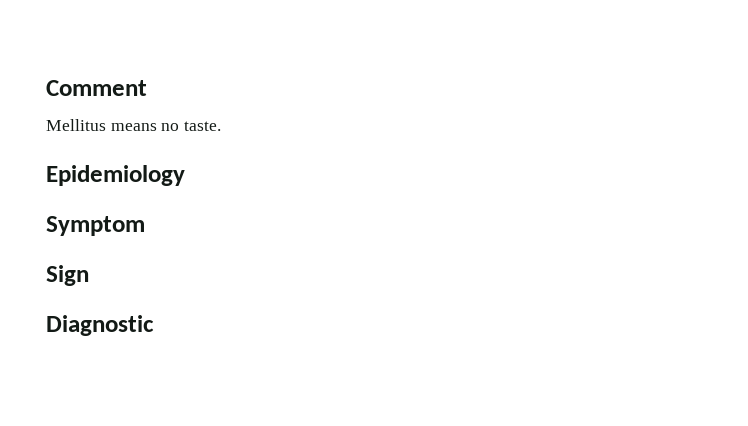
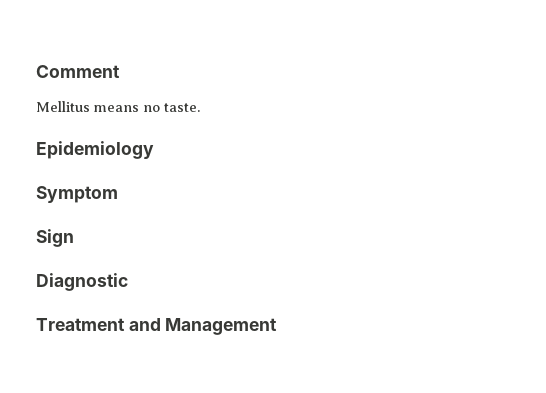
(154, 325) none -> [36,318,278,335] // Treatment and Management

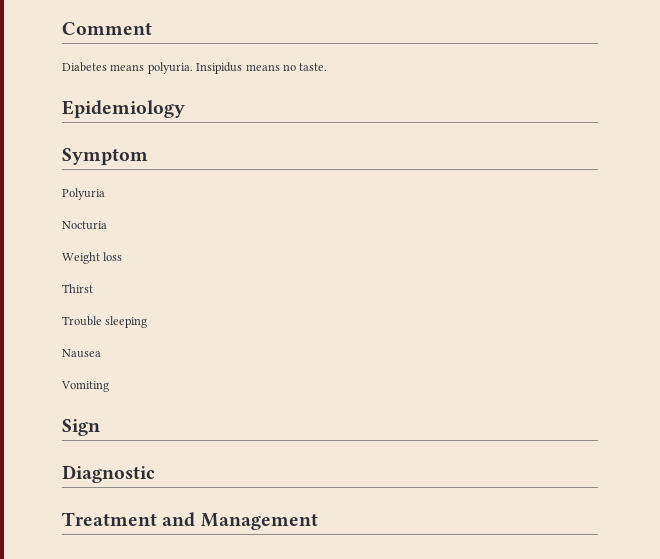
[36,101,90,112] Mellitus -> [62,62,243,74] Diabetes means polyuria. Insipidus
(118, 194) none -> [62,188,105,200] [62,221,107,230] [62,252,123,264] [62,284,93,293] [62,316,148,328] [62,349,101,358] [61,381,109,392] // Polyuria // Nocturia // Weight loss // Thirst // Trouble sleeping // Nausea // Vomiting

